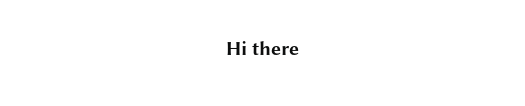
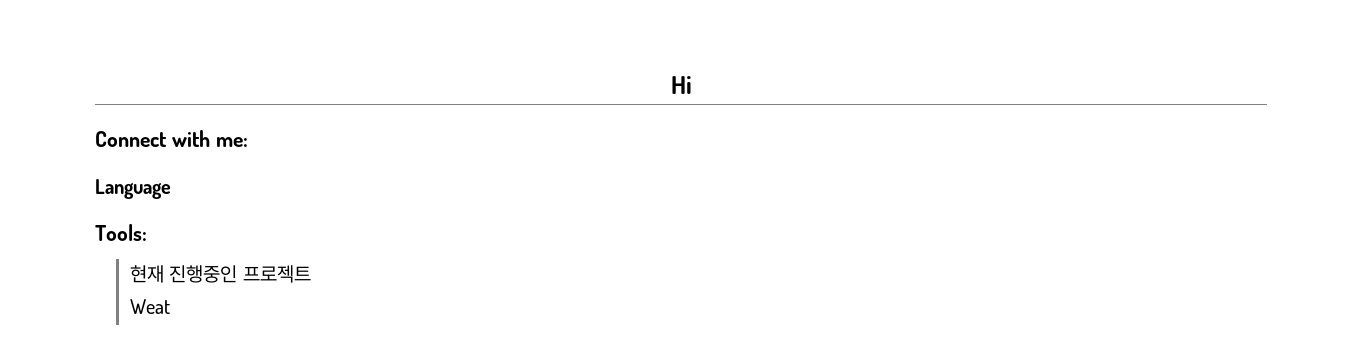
[252,41,300,55] there -> [95,130,248,147] [95,179,171,199] [95,224,147,241] [129,265,311,283] [129,299,170,314] // Connect with me: // Language // Tools: // 현재 진행중인 프로젝트 // Weat

